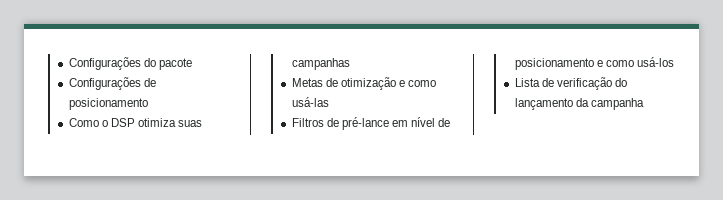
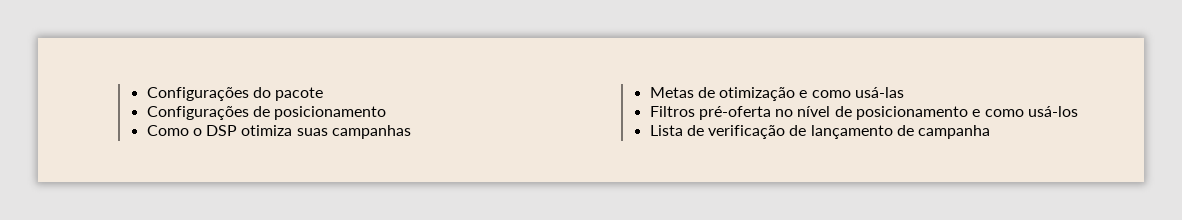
[326,117,409,130] de pré-lance em -> [698,106,794,120] pré-oferta no
[615,78,628,87] [514,98,589,110] do lançamento da -> [789,125,915,139] de lançamento de

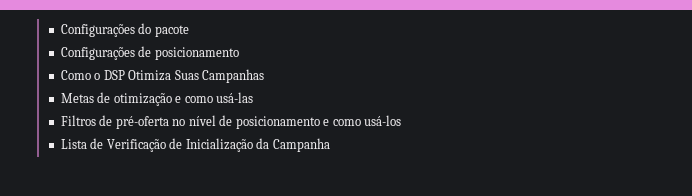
[241,125,412,139] otimiza suas campanhas -> [128,69,265,83] Otimiza Suas Campanhas
(695, 111) none -> [99,115,113,126] de
[708,125,991,139] verificação de lançamento de campanha -> [106,138,330,152] Verificação de Inicialização da Campanha

